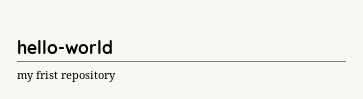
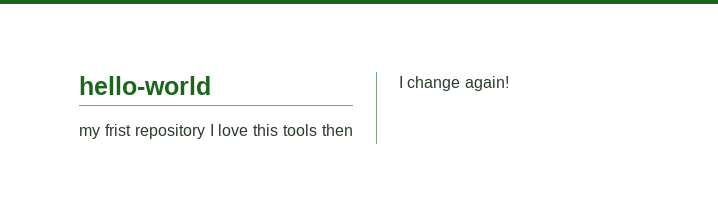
(116, 76) none -> [209,124,353,136] [399,76,509,91] I love this tools then I change again!

